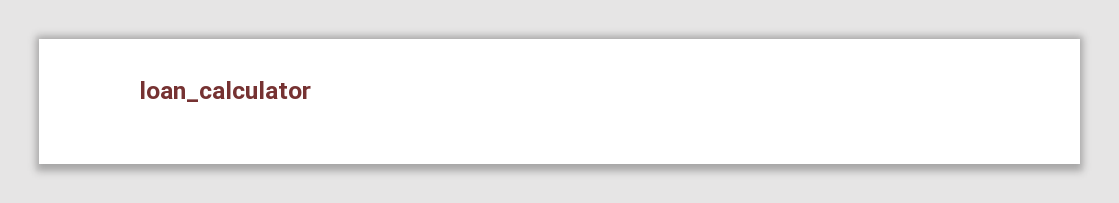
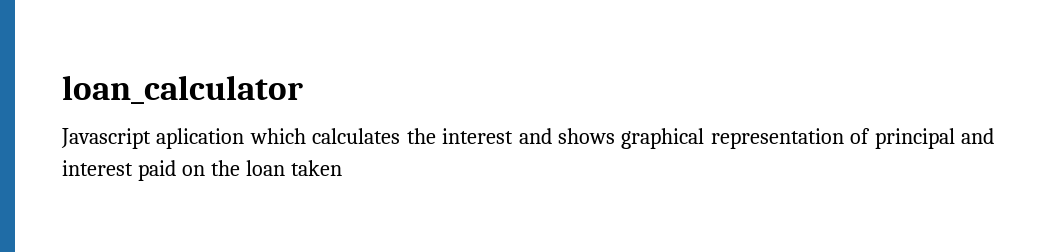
(311, 91) none -> [61,128,994,149] [62,160,342,181] // Javascript aplication which calculates the interest and shows graphical representation of principal and interest paid on the loan taken

